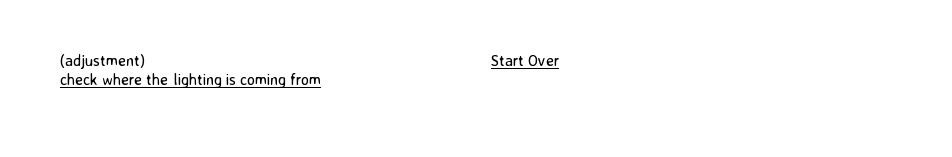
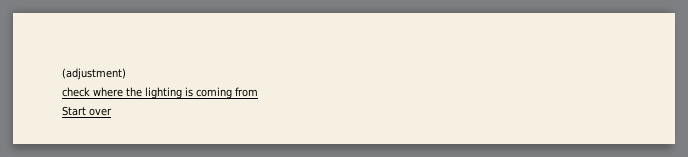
[528,55,560,66] Over -> [89,108,112,116] over

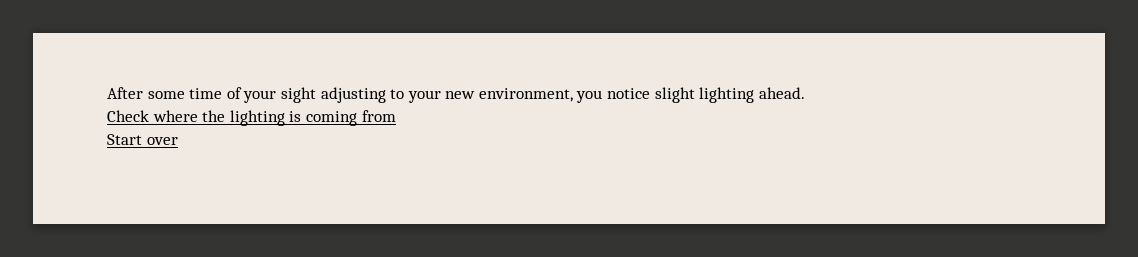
[62,68,126,80] [62,87,90,97] (adjustment) // check -> [107,87,805,103] [107,110,149,122] After some time of your sight adjusting to your new environment, you notice slight lighting ahead. // Check

